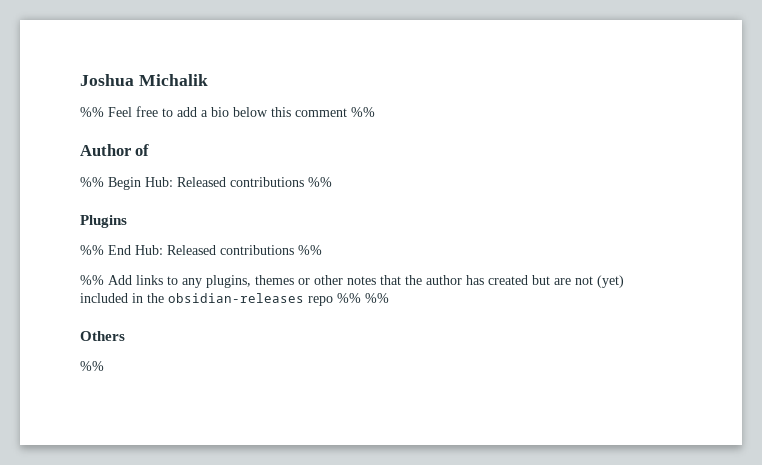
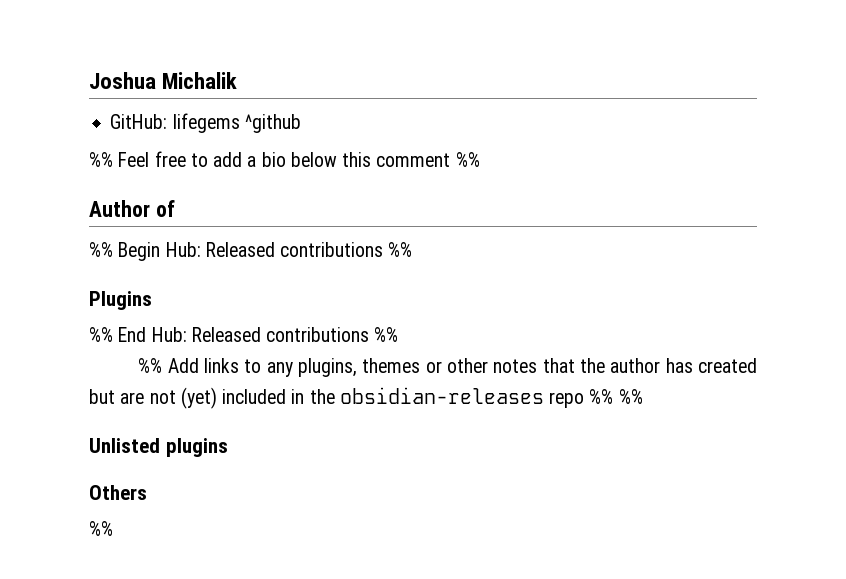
(208, 80) none -> [110,113,301,133] // GitHub: lifegems ^github
(389, 298) none -> [89,438,228,457] // Unlisted plugins

